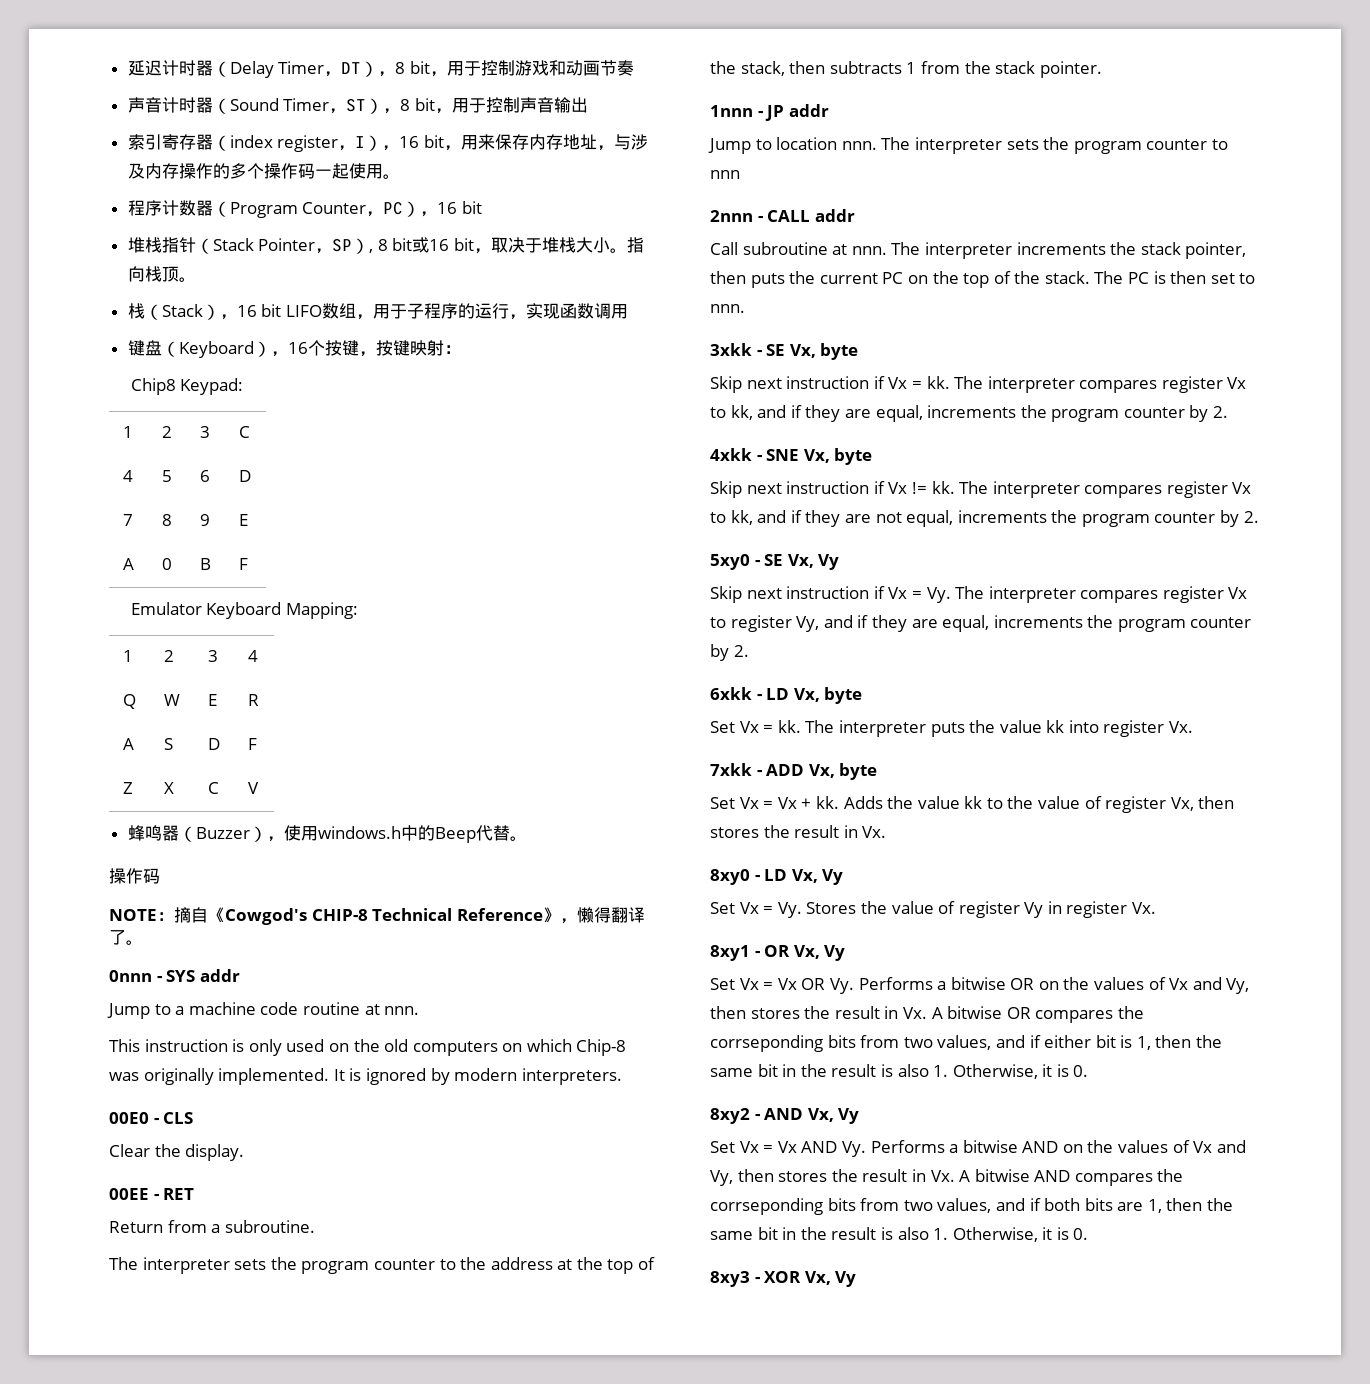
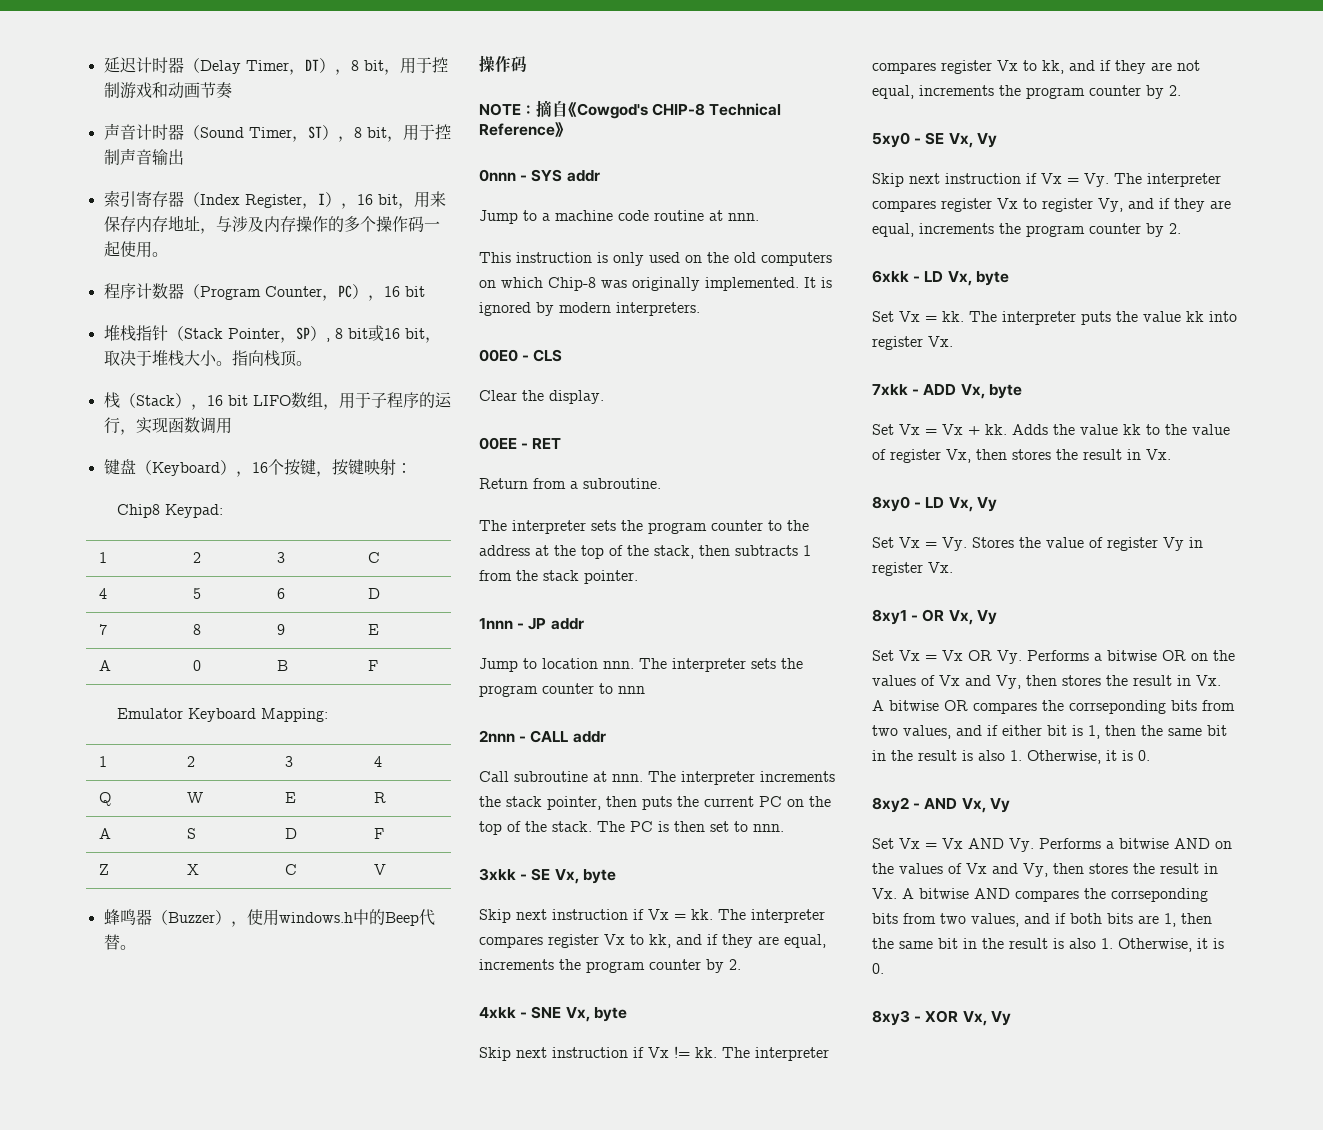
[229,135,339,152] index register -> [199,194,302,208] Index Register
[559,907,645,924] [109,930,143,945] ，懒得翻译了。 -> (564, 129) none

